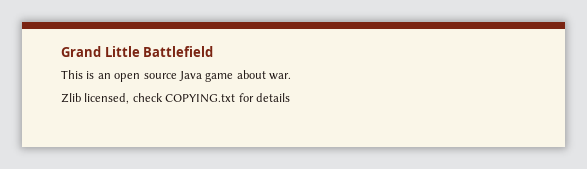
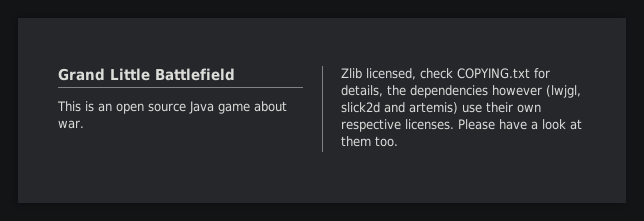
[255,93,290,102] details -> [341,85,581,98] [341,102,541,114] [341,119,582,132] [341,136,398,147] details, the dependencies however (lwjgl, slick2d and artemis) use their own respective licenses. Please have a look at them too.

